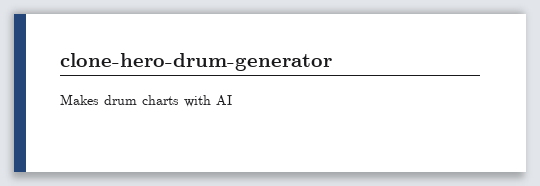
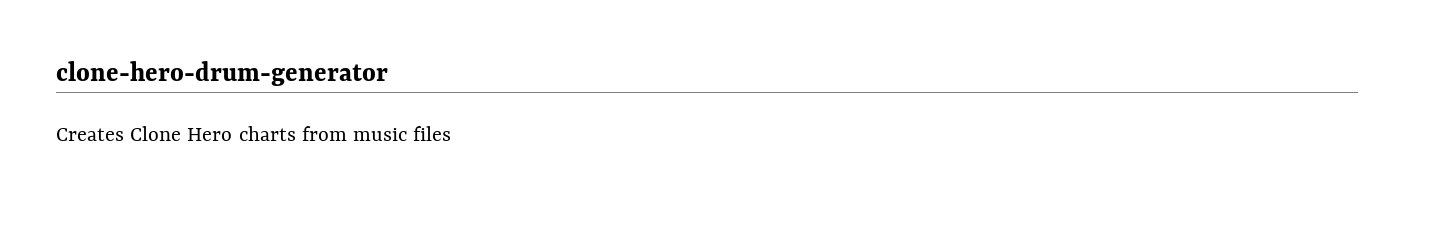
[60,94,232,107] Makes drum charts with AI -> [56,126,452,141] Creates Clone Hero charts from music files

